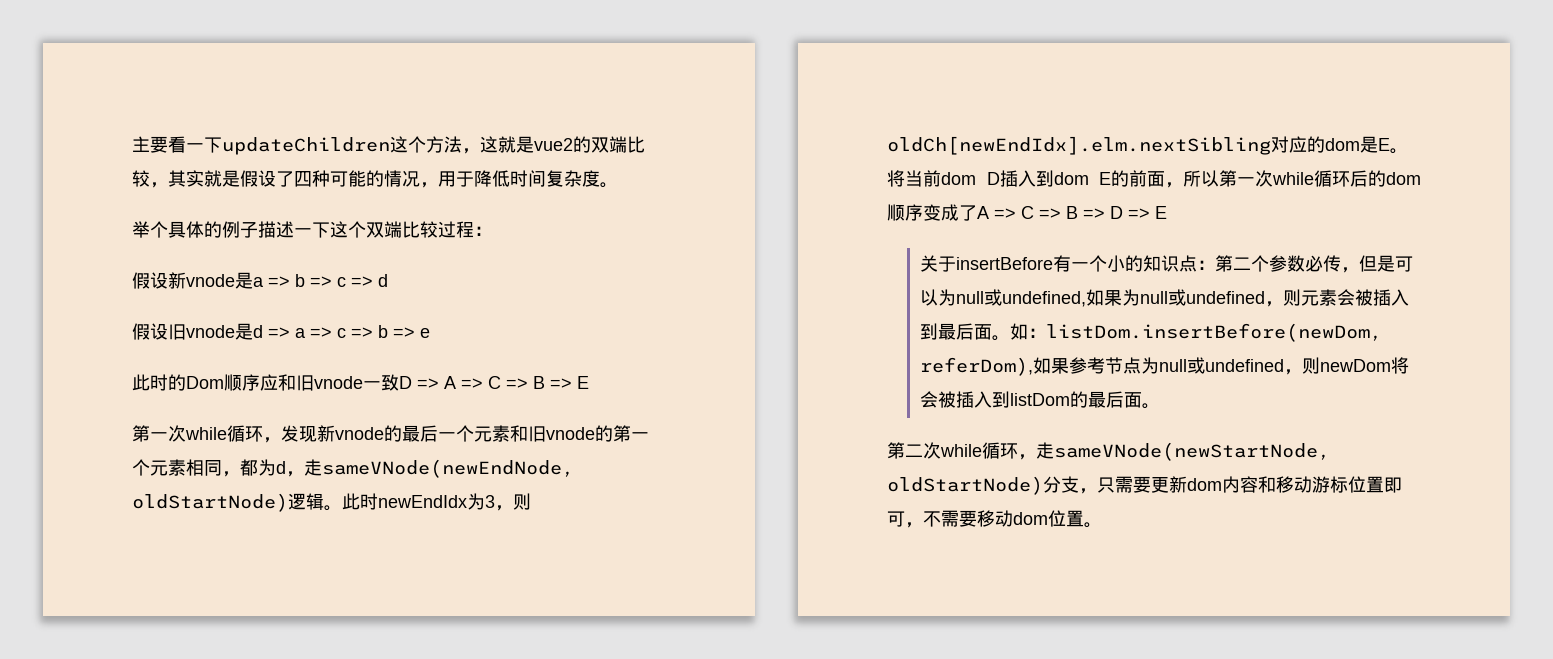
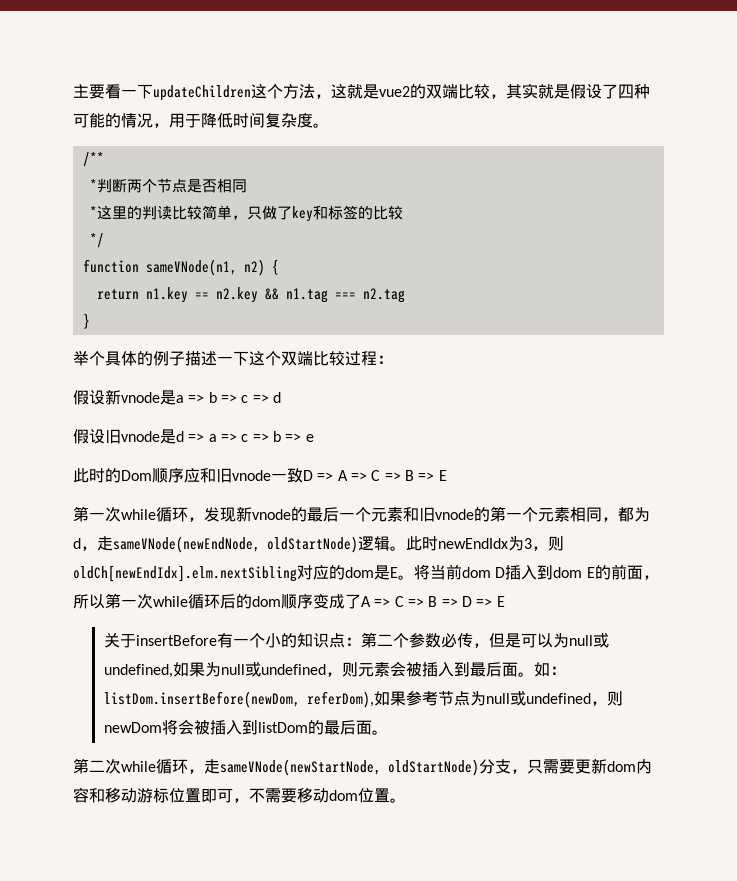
(618, 185) none -> [82,152,104,167] [89,178,247,193] [89,205,403,222] [89,233,104,248] [82,259,279,276] [96,287,405,303] [82,313,90,329] // /** // *判断两个节点是否相同 // *这里的判读比较简单，只做了key和标签的比较 // */ // function sameVNode(n1, n2) { // return n1.key == n2.key && n1.tag === n2.tag // }

